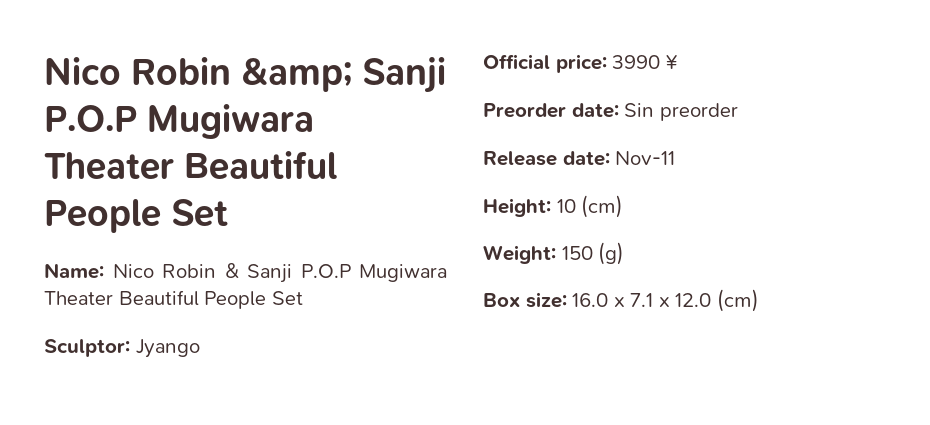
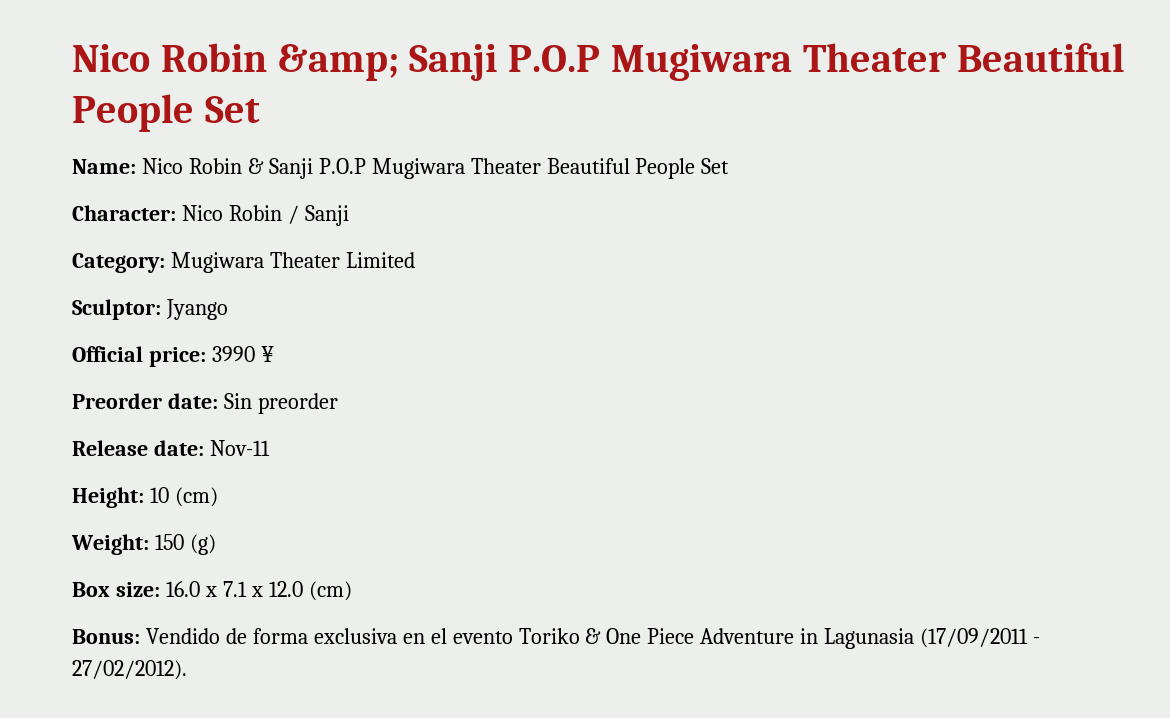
(303, 298) none -> [72,205,349,226] [72,252,415,273] // Character: Nico Robin / Sanji // Category: Mugiwara Theater Limited
(759, 300) none -> [72,628,1041,649] [72,660,187,680] // Bonus: Vendido de forma exclusiva en el evento Toriko & One Piece Adventure in Lagunasia (17/09/2011 - 27/02/2012).

